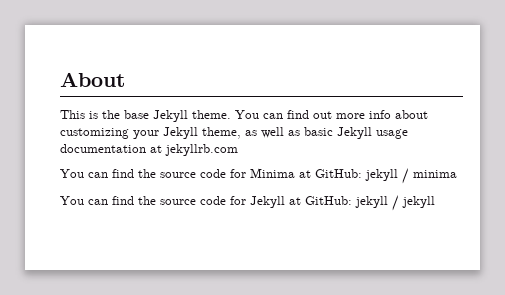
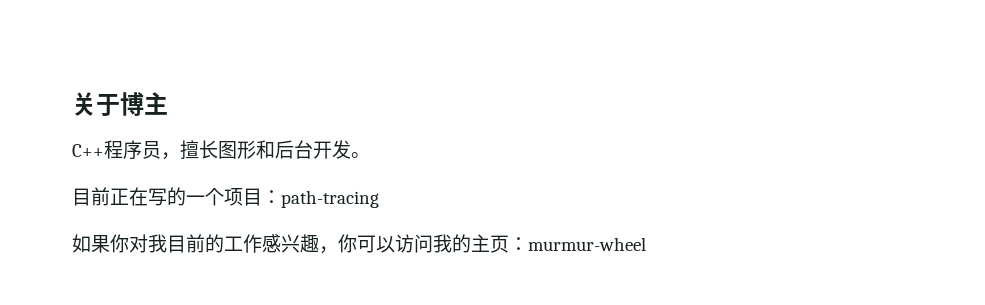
[60,72,125,87] [60,110,428,122] [60,127,408,139] [60,144,238,156] [60,168,457,184] [60,195,435,211] About // This is the base Jekyll theme. You can find out more info about customizing your Jekyll theme, as well as basic Jekyll usage documentation at jekyllrb.com // You can find the source code for Minima at GitHub: jekyll / minima // You can find the source code for Jekyll at GitHub: jekyll / jekyll -> [72,92,168,116] [72,140,370,160] [72,187,379,208] [72,234,646,254] 关于博主 // C++程序员，擅长图形和后台开发。 // 目前正在写的一个项目：path-tracing // 如果你对我目前的工作感兴趣，你可以访问我的主页：murmur-wheel

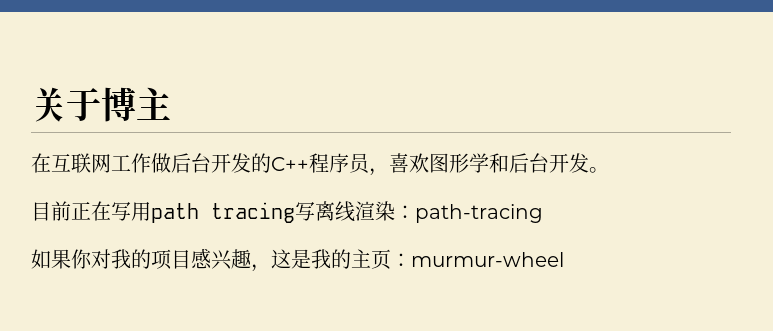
(168, 103) none -> [31,153,271,173] 在互联网工作做后台开发的
[180,140,256,160] 擅长图形 -> [389,153,489,173] 喜欢图形学
[167,187,262,206] 的一个项目 -> [131,201,395,223] 用path tracing写离线渲染
[167,234,433,254] 目前的工作感兴趣，你可以访问 -> [131,248,311,272] 的项目感兴趣，这是

